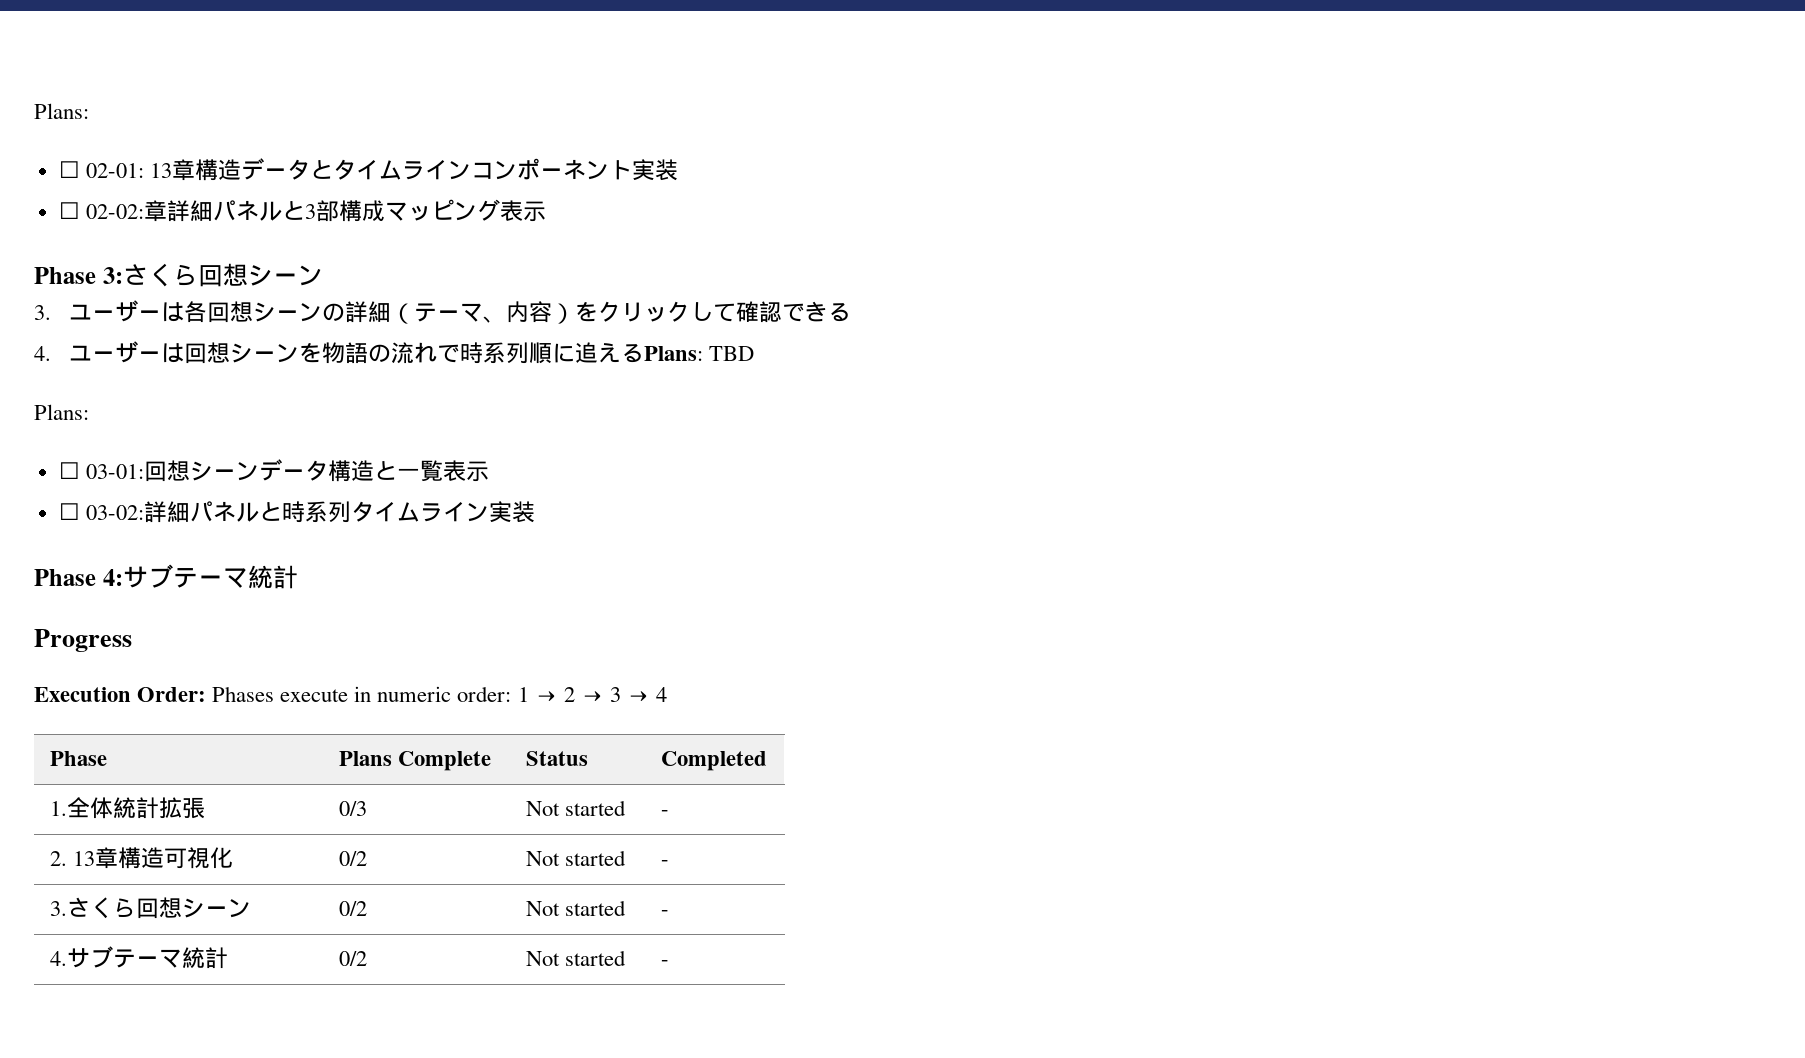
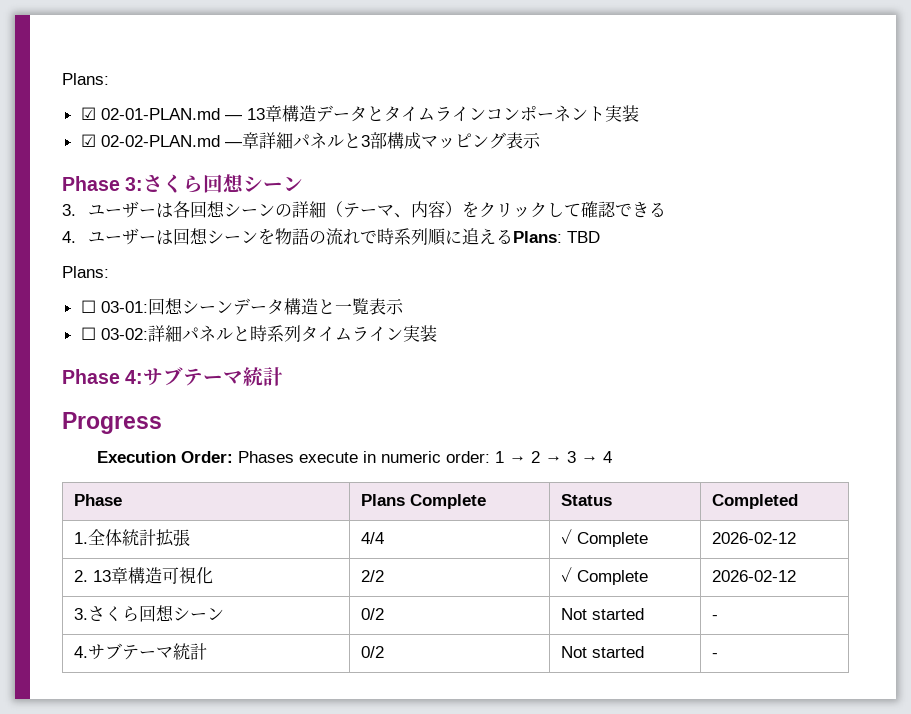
[34,103,89,119] [58,161,144,178] Plans: // ☐ 02-01: -> [62,73,109,85] [80,107,242,120] Plans: // ☑ 02-01-PLAN.md —
[58,202,144,219] ☐ 02-02: -> [80,134,242,147] ☑ 02-02-PLAN.md —
[339,801,368,816] [526,800,627,816] [661,810,670,816] 0/3 | Not started | - -> [361,532,385,544] [561,529,649,547] [712,532,797,544] 4/4 | ✓ Complete | 2026-02-12
[339,851,368,866] [526,850,627,866] [661,860,670,866] 0/2 | Not started | - -> [361,570,385,582] [561,567,649,585] [712,570,797,582] 2/2 | ✓ Complete | 2026-02-12

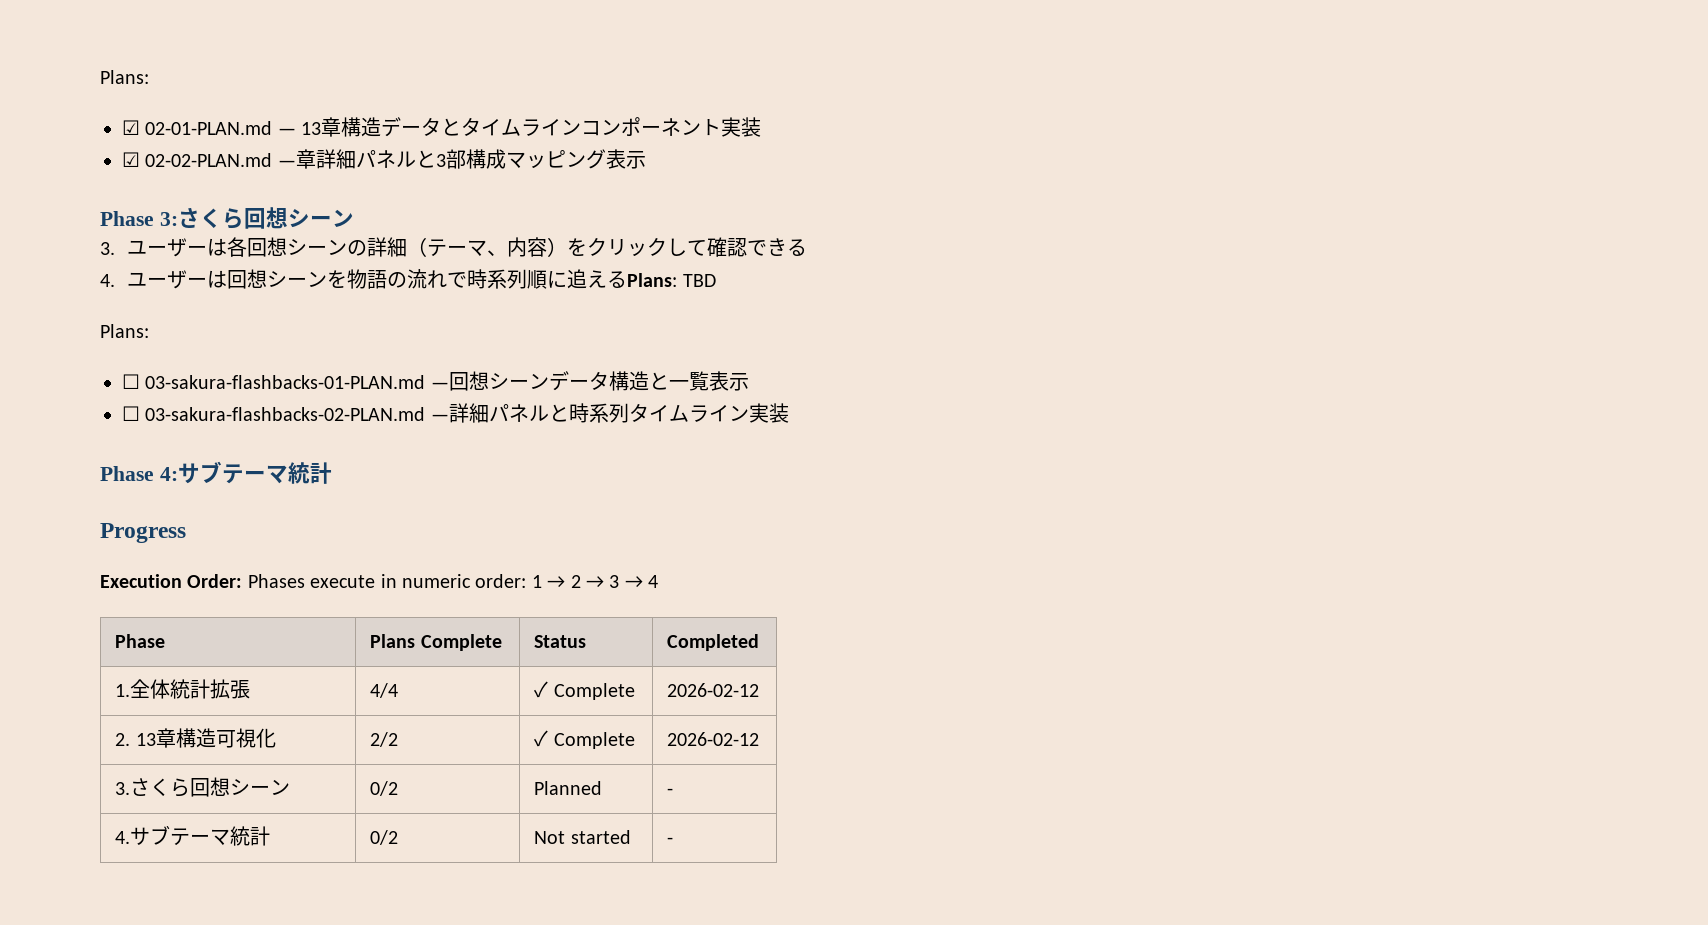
[100,301,148,313] 03-01: -> [145,375,449,389] 03-sakura-flashbacks-01-PLAN.md —
[100,328,148,340] 03-02: -> [145,407,449,421] 03-sakura-flashbacks-02-PLAN.md —
[561,608,645,620] Not started -> [534,781,603,795] Planned

